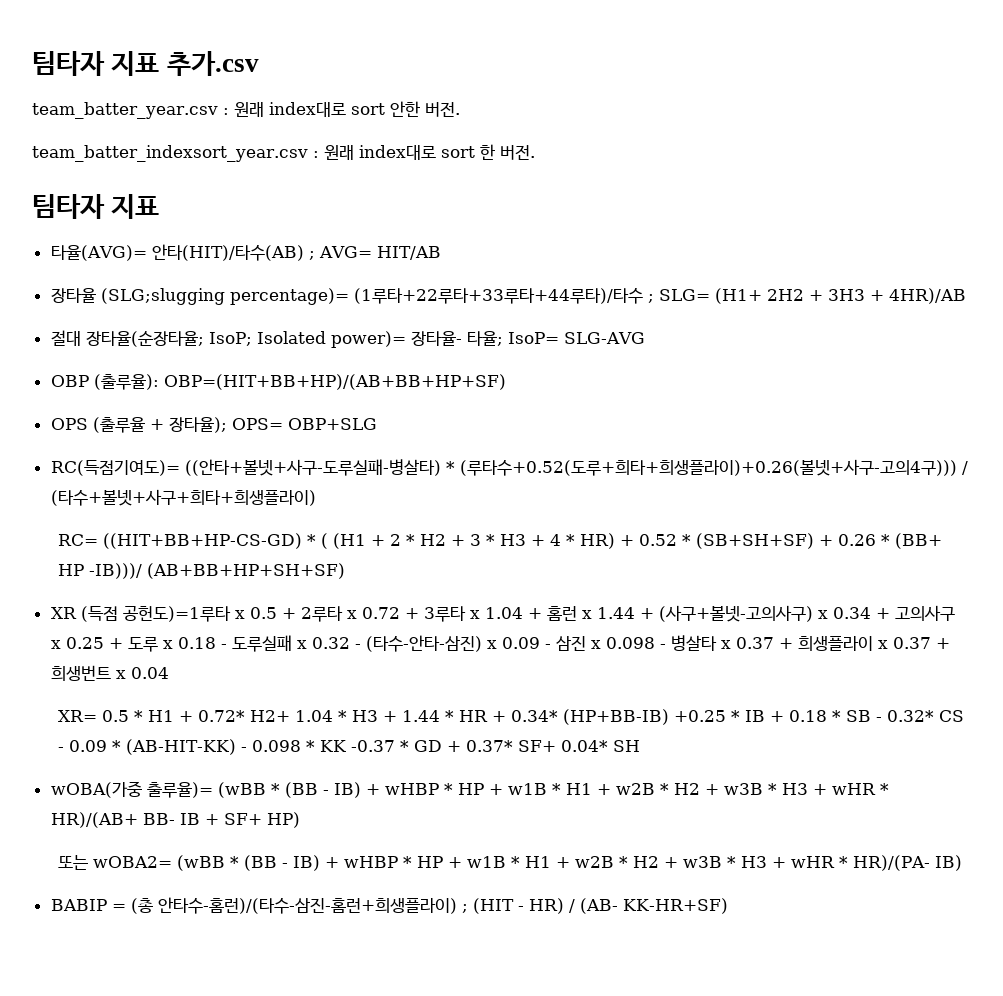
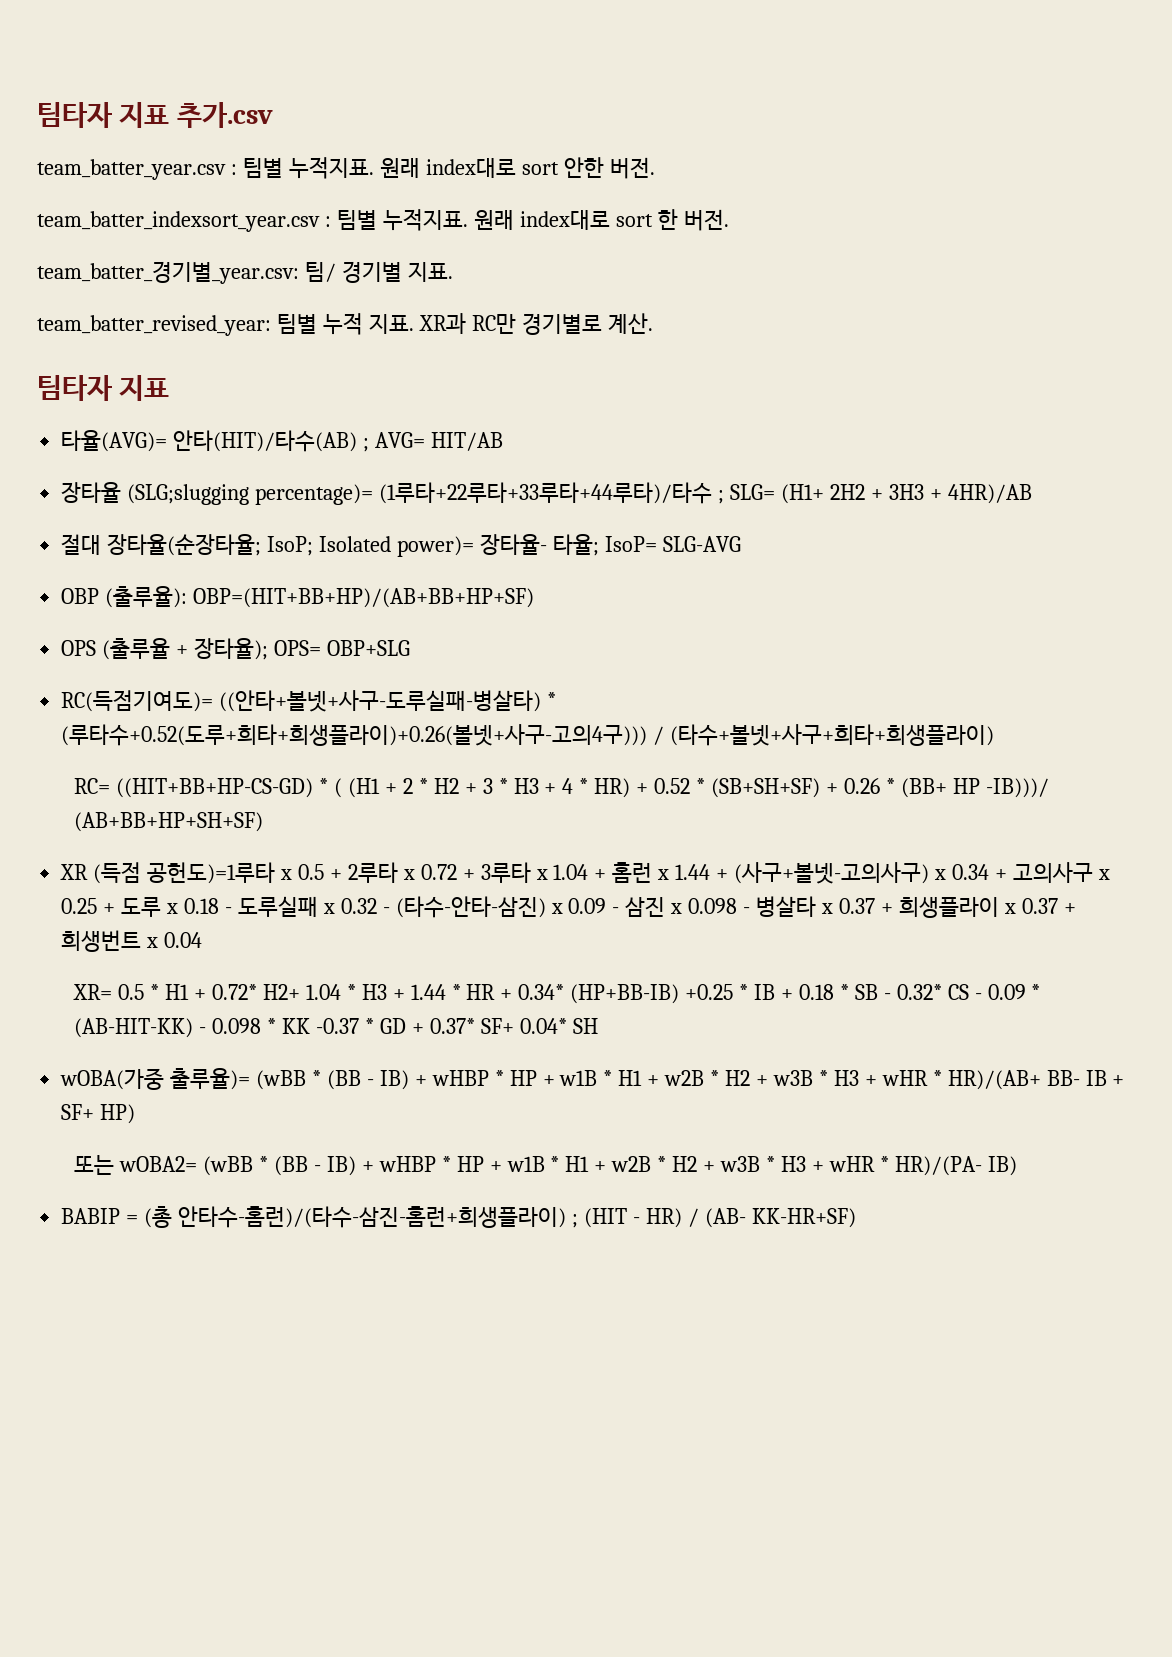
(229, 111) none -> [242,157,374,179] 팀별 누적지표.
(319, 154) none -> [336,209,468,231] 팀별 누적지표.
(535, 152) none -> [37,261,453,284] [37,313,653,336] // team_batter_경기별_year.csv: 팀/ 경기별 지표. // team_batter_revised_year: 팀별 누적 지표. XR과 RC만 경기별로 계산.

